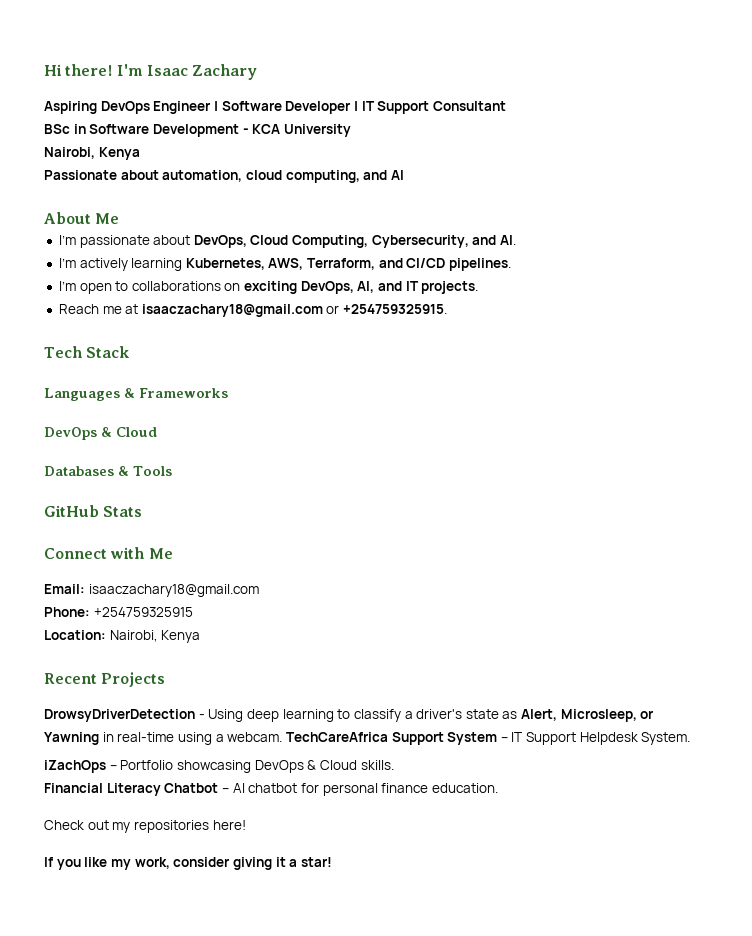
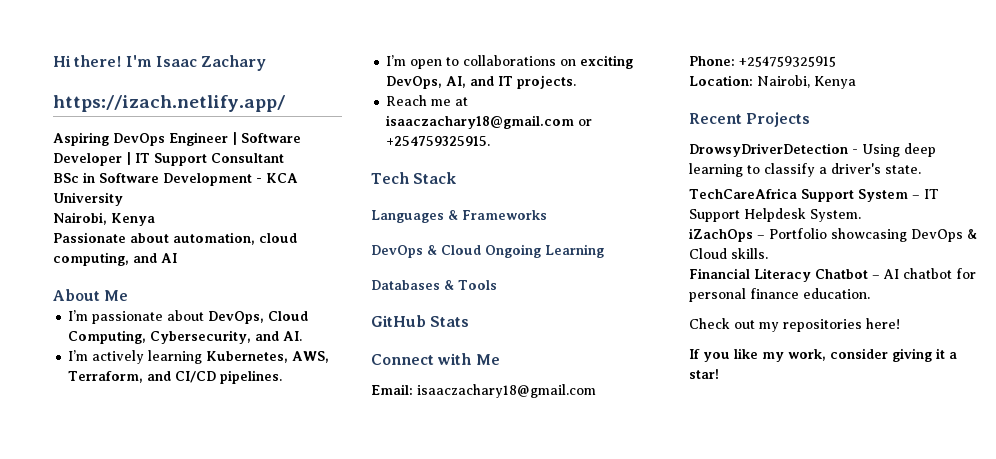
(258, 72) none -> [53,95,285,112] // https://izach.netlify.app/
(157, 432) none -> [485,244,604,258] Ongoing Learning
[465,709,655,722] [44,732,283,745] state as Alert, Microsleep, or Yawning in real-time using a webcam. -> [885,165,921,174] state. //

